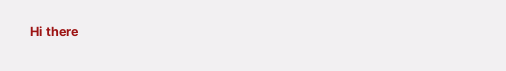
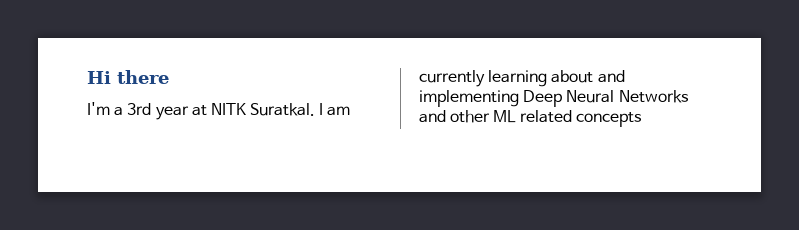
(79, 31) none -> [87,102,351,120] [419,70,625,87] [419,90,689,107] [419,110,642,127] // I'm a 3rd year at NITK Suratkal. I am currently learning about and implementing Deep Neural Networks and other ML related concepts

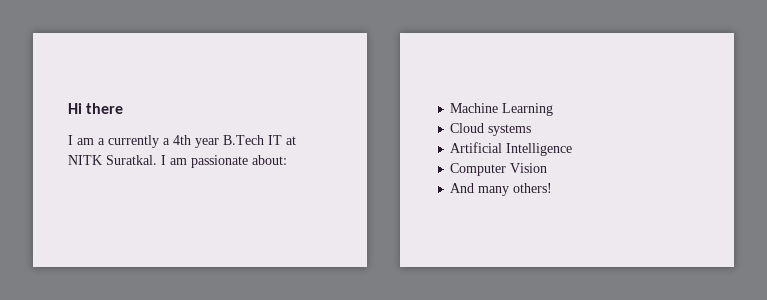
[87,102,189,120] I'm a 3rd year -> [68,135,282,148] I am a currently a 4th year B.Tech IT
[419,70,625,87] [419,90,689,107] [419,110,642,127] currently learning about and implementing Deep Neural Networks and other ML related concepts -> [191,155,287,168] [450,103,554,116] [450,123,532,136] [450,142,573,156] [450,163,548,176] [450,183,553,196] passionate about: // Machine Learning // Cloud systems // Artificial Intelligence // Computer Vision // And many others!

